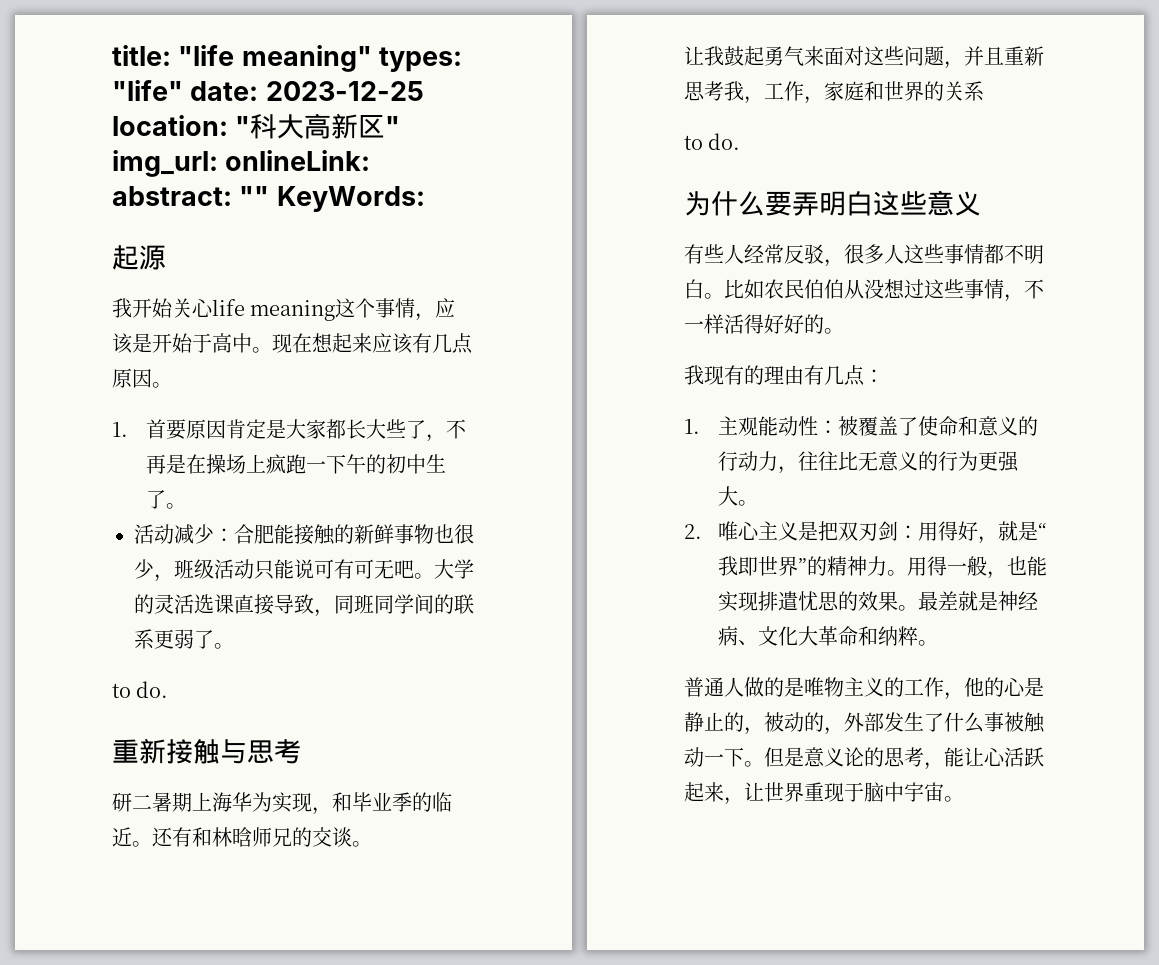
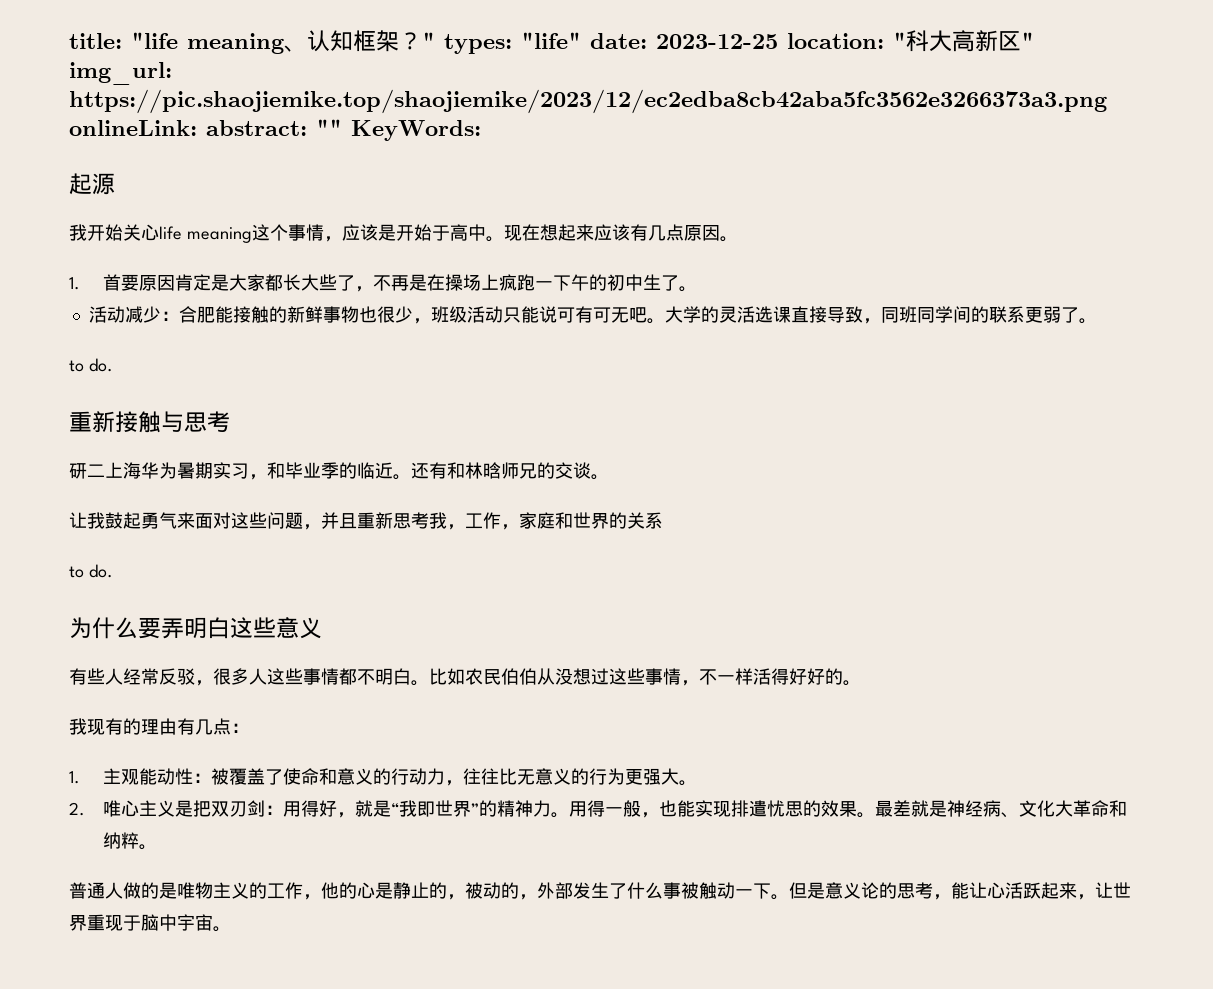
[241,45,372,72] meaning" -> [187,30,435,54] meaning、认知框架？"
(218, 163) none -> [69,89,1107,114] https://pic.shaojiemike.top/shaojiemike/2023/12/ec2edba8cb42aba5fc3562e3266373a3.png
[152,792,192,812] 暑期 -> (105, 470) none
[272,792,312,813] 实现 -> [177,462,249,479] 暑期实习

